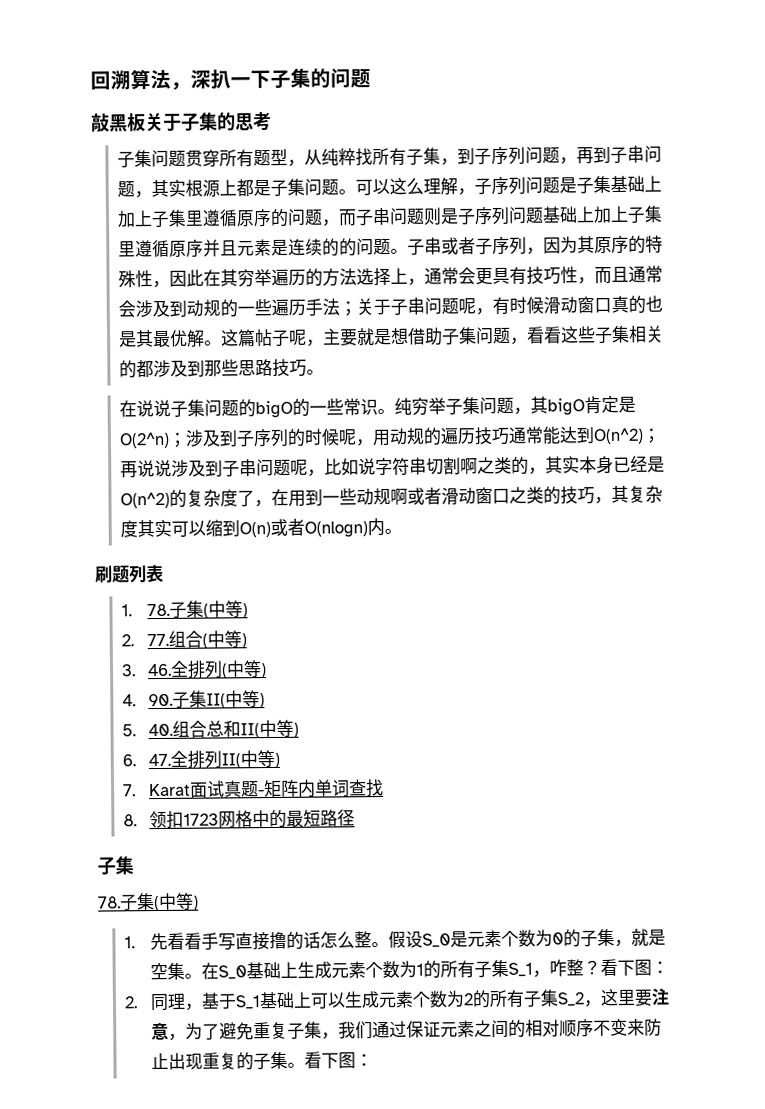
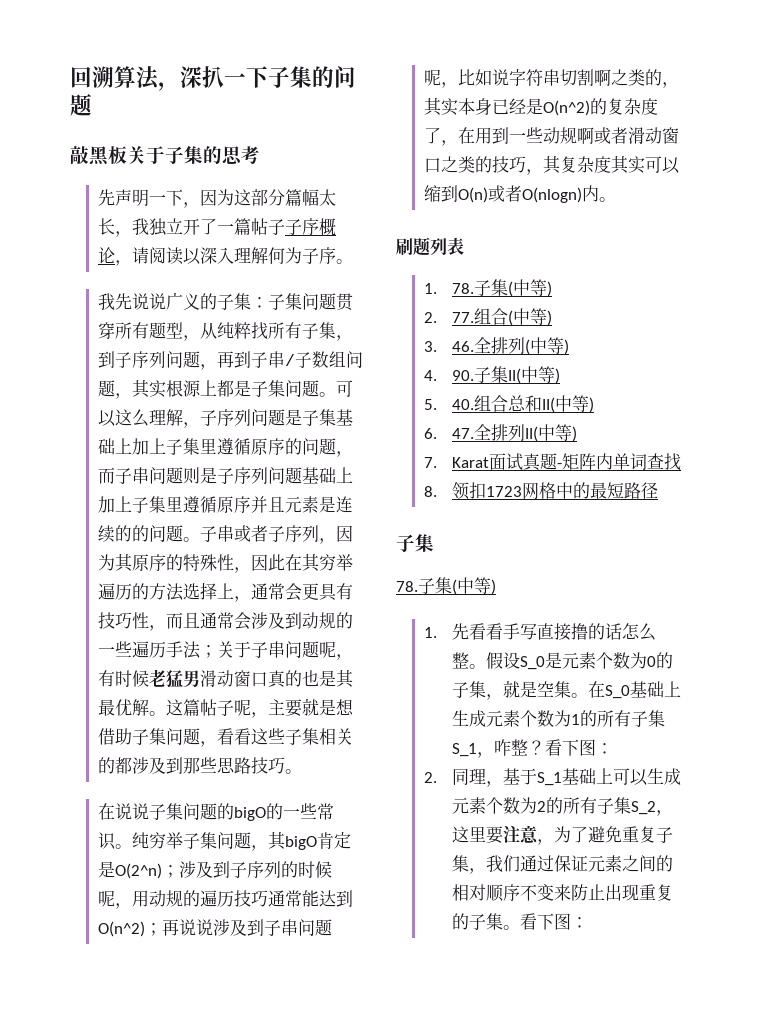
(272, 121) none -> [97,189,336,208] [97,218,336,237] [97,247,353,266] [97,292,268,310] 先声明一下，因为这部分篇幅太长，我独立开了一篇帖子子序概论，请阅读以深入理解何为子序。 // 我先说说广义的子集：
(646, 154) none -> [284,351,346,368] /子数组
(545, 305) none -> [148,669,200,688] 老猛男

